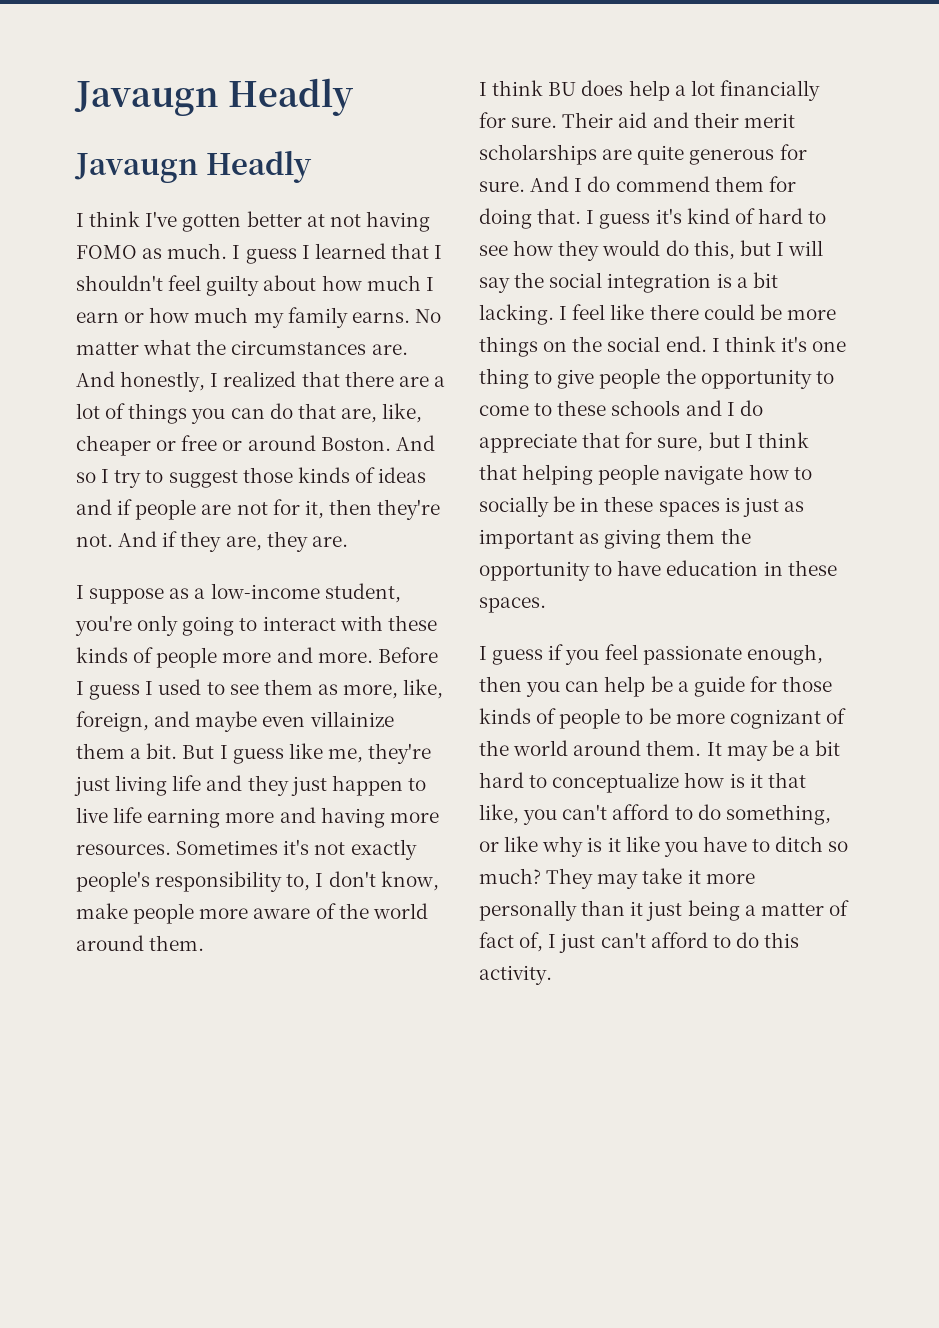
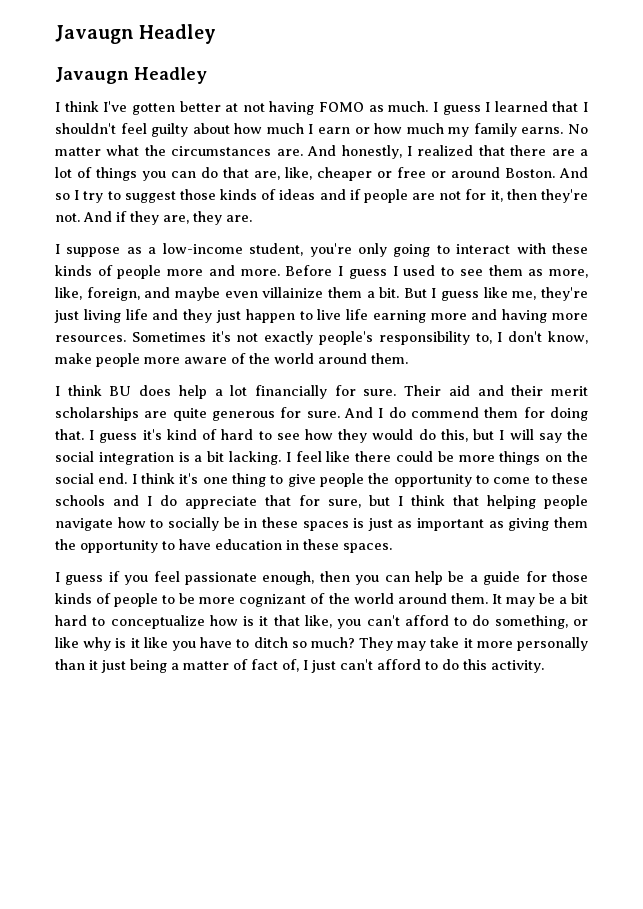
[74,78,354,116] [74,150,312,183] Javaugn Headly // Javaugn Headly -> [55,24,217,44] [55,67,207,84] Javaugn Headley // Javaugn Headley

